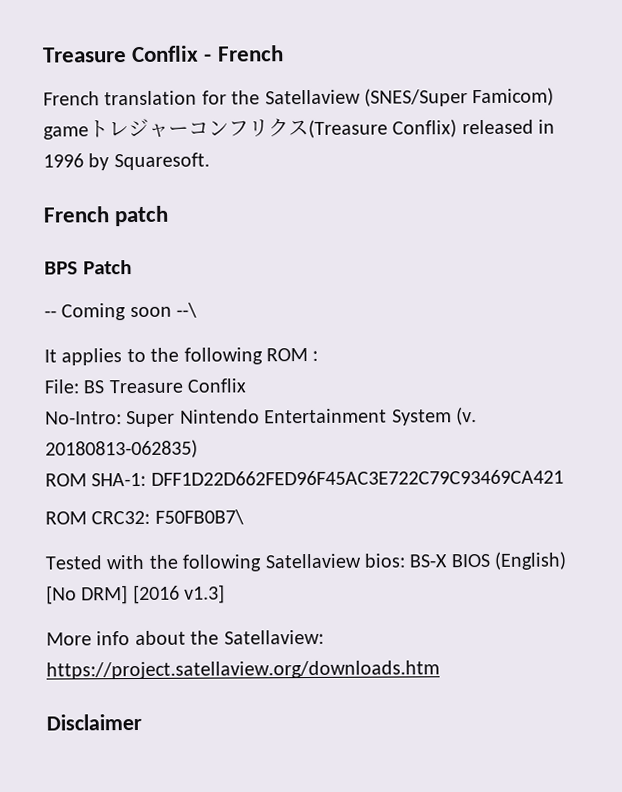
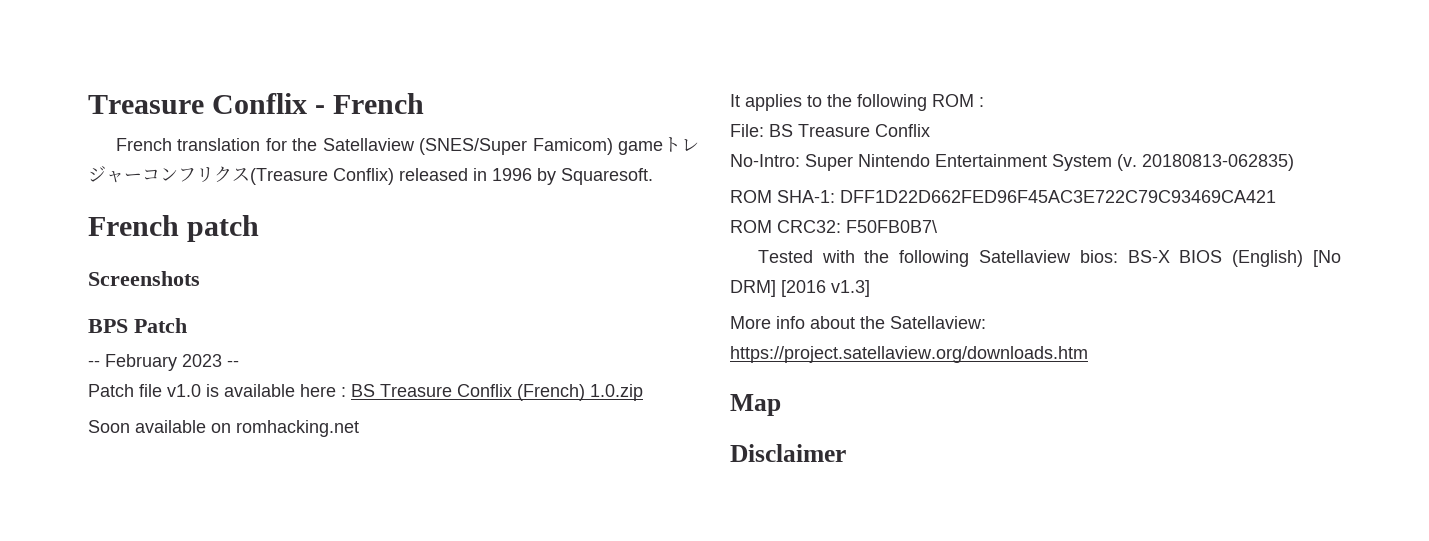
(170, 216) none -> [88,271,200,286] // Screenshots
[61,302,198,321] Coming soon --\ -> [105,354,239,371] [88,384,643,401] [88,420,359,437] February 2023 -- // Patch file v1.0 is available here : BS Treasure Conflix (French) 1.0.zip // Soon available on romhacking.net
(440, 670) none -> [730,394,781,416] // Map

